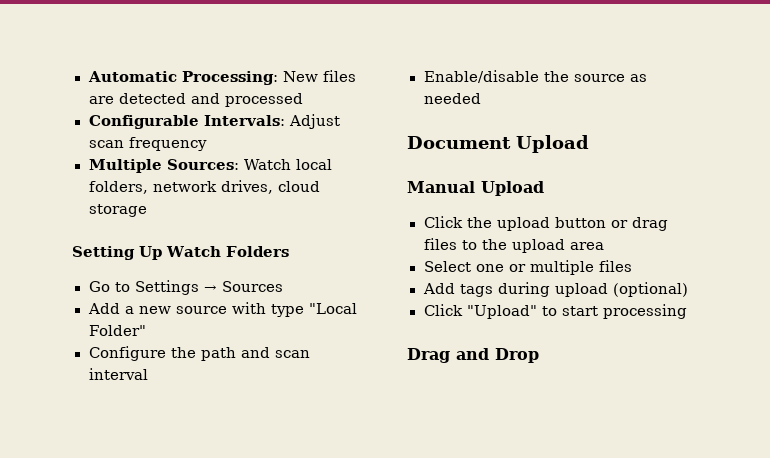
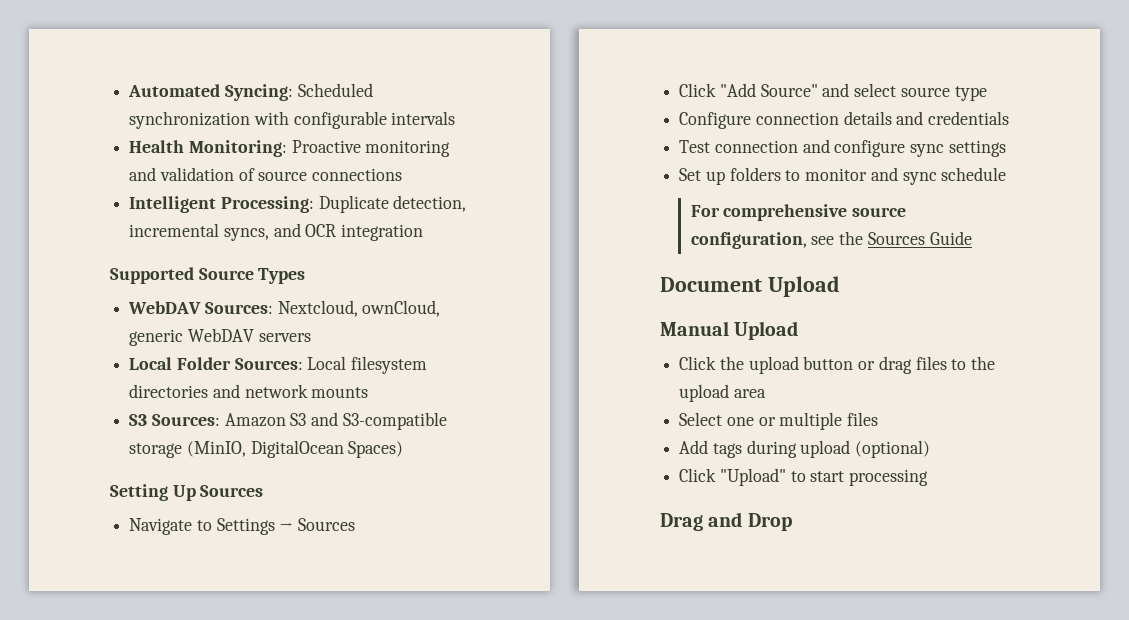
[87,70,356,85] [88,93,303,107] [88,114,340,129] [88,137,207,151] [88,159,333,173] [88,180,320,194] [88,204,147,217] Automatic Processing: New files are detected and processed // Configurable Intervals: Adjust scan frequency // Multiple Sources: Watch local folders, network drives, cloud storage -> [128,83,373,101] [129,111,456,129] [129,140,451,157] [129,167,403,181] [129,195,467,213] [129,223,424,241] [110,267,306,284] [128,300,441,317] [129,328,311,346] [129,356,428,374] [129,384,369,398] [129,412,447,430] [129,440,404,458] Automated Syncing: Scheduled synchronization with configurable intervals // Health Monitoring: Proactive monitoring and validation of source connections // Intelligent Processing: Duplicate detection, incremental syncs, and OCR integration // Supported Source Types // WebDAV Sources: Nextcloud, ownCloud, generic WebDAV servers // Local Folder Sources: Local filesystem directories and network mounts // S3 Sources: Amazon S3 and S3-compatible storage (MinIO, DigitalOcean Spaces)
[166,246,289,257] [88,281,110,292] Watch Folders // Go -> [200,485,264,497] [129,518,193,535] Sources // Navigate
[87,302,266,314] Add a new source with -> [679,83,950,97] Click "Add Source" and select source
[308,303,357,314] [88,325,146,336] "Local Folder" -> (987, 93) none
[170,347,310,361] [88,368,148,380] [423,70,647,83] [423,93,481,104] the path and scan interval // Enable/disable the source as needed -> [755,111,1010,125] [679,139,1006,157] [679,167,1007,185] [690,204,907,221] [690,231,972,249] connection details and credentials // Test connection and configure sync settings // Set up folders to monitor and sync schedule // For comprehensive source configuration, see the Sources Guide

